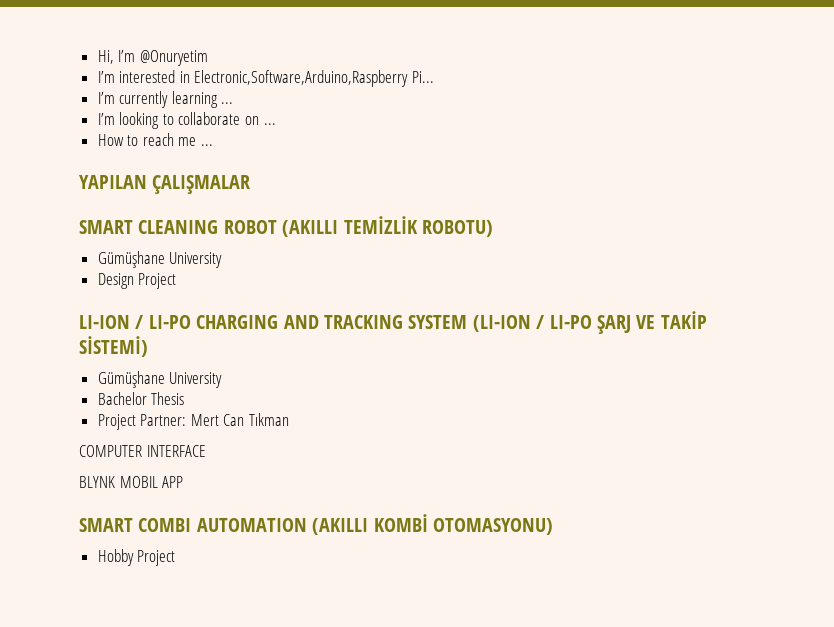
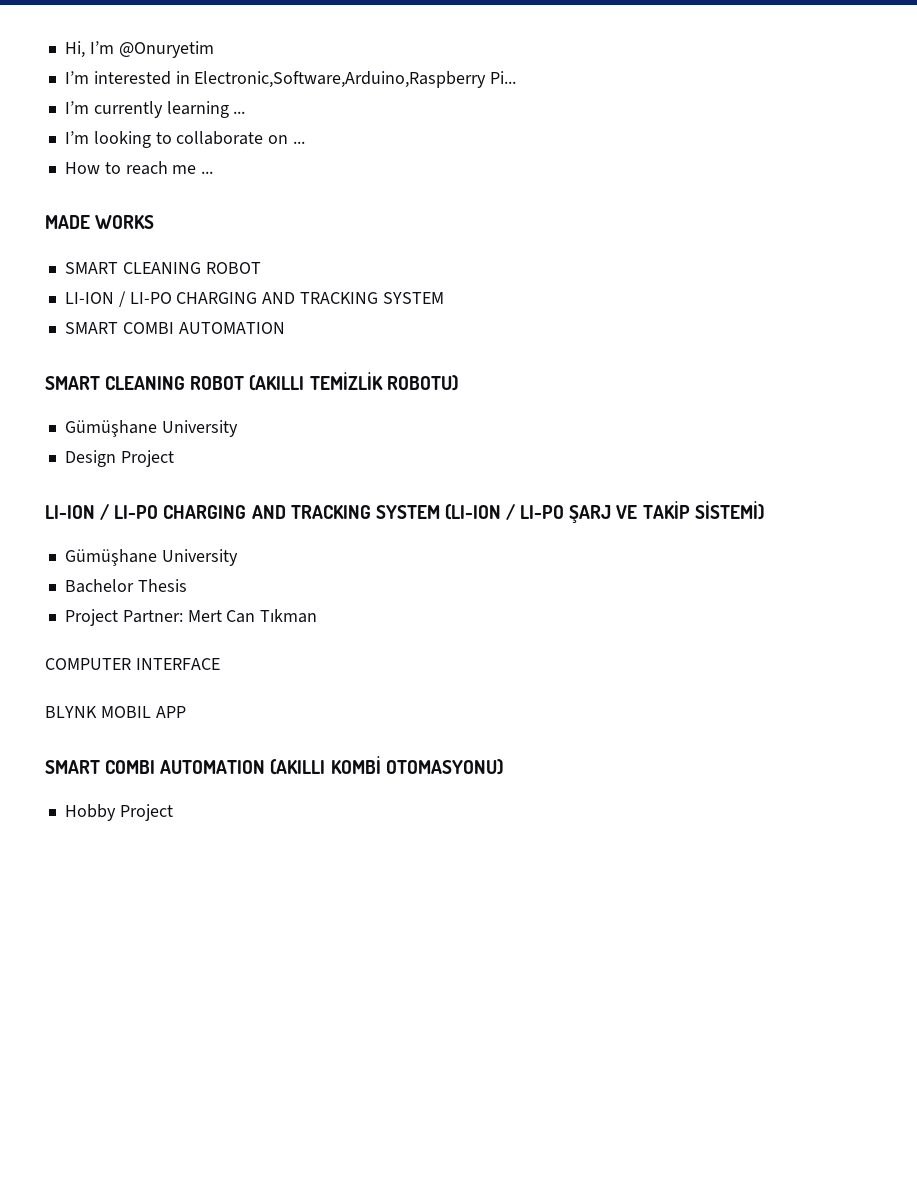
[79,175,251,194] YAPILAN ÇALIŞMALAR -> [45,215,155,229] [64,262,261,274] [64,291,444,307] [64,322,285,334] MADE WORKS // SMART CLEANING ROBOT // LI-ION / LI-PO CHARGING AND TRACKING SYSTEM // SMART COMBI AUTOMATION

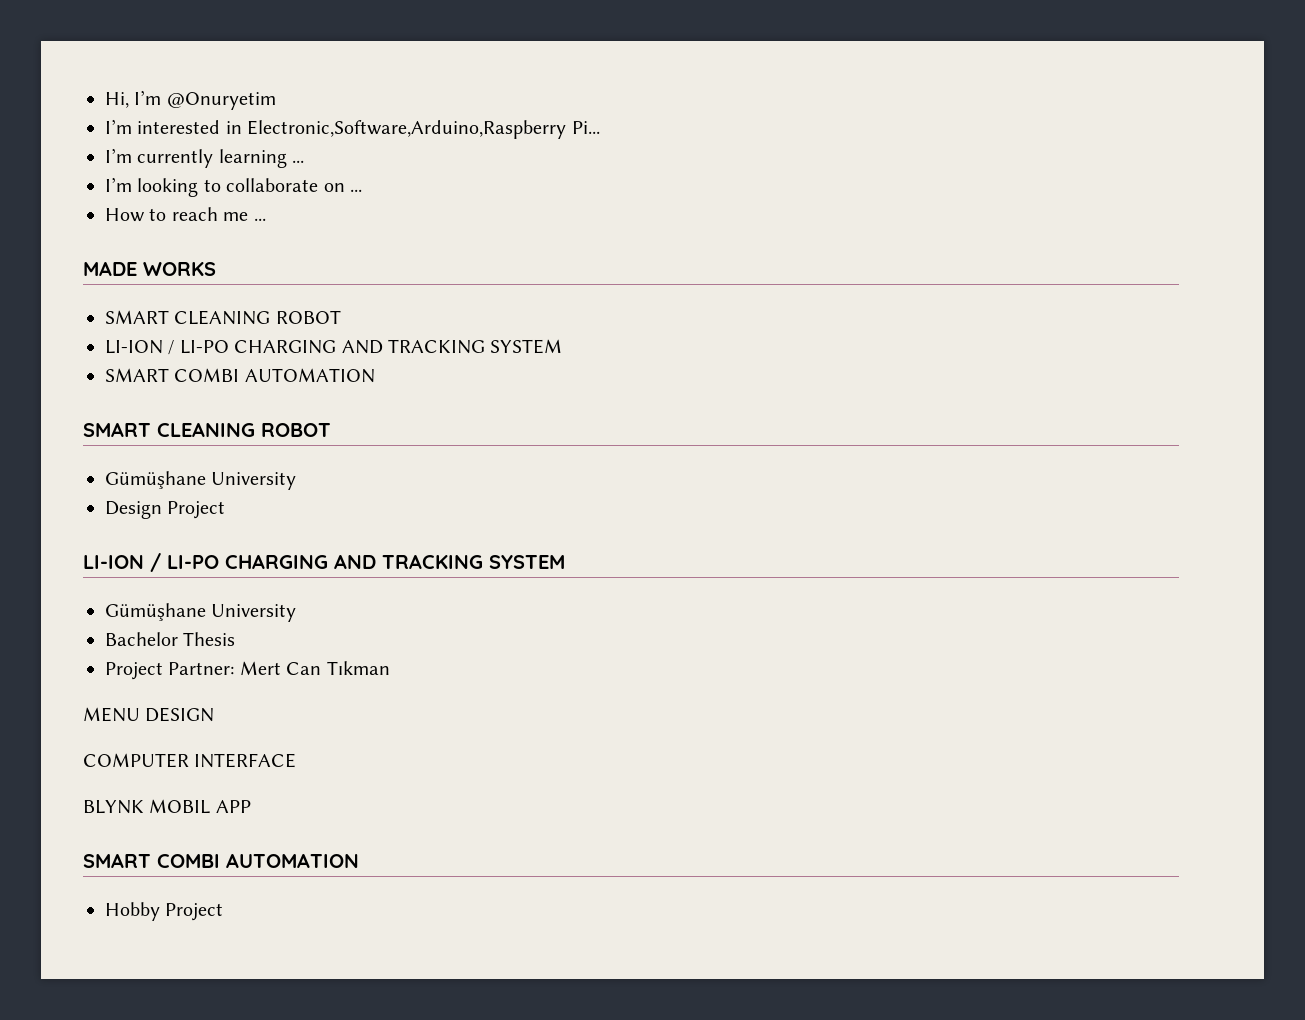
[249,372,458,391] (AKILLI TEMİZLİK ROBOTU) -> (331, 430) none
[444,501,764,523] (LI-ION / LI-PO ŞARJ VE TAKİP SİSTEMİ) -> (565, 562) none
(318, 616) none -> [83,707,215,722] // MENU DESIGN
[270,756,503,775] (AKILLI KOMBİ OTOMASYONU) -> (359, 860) none

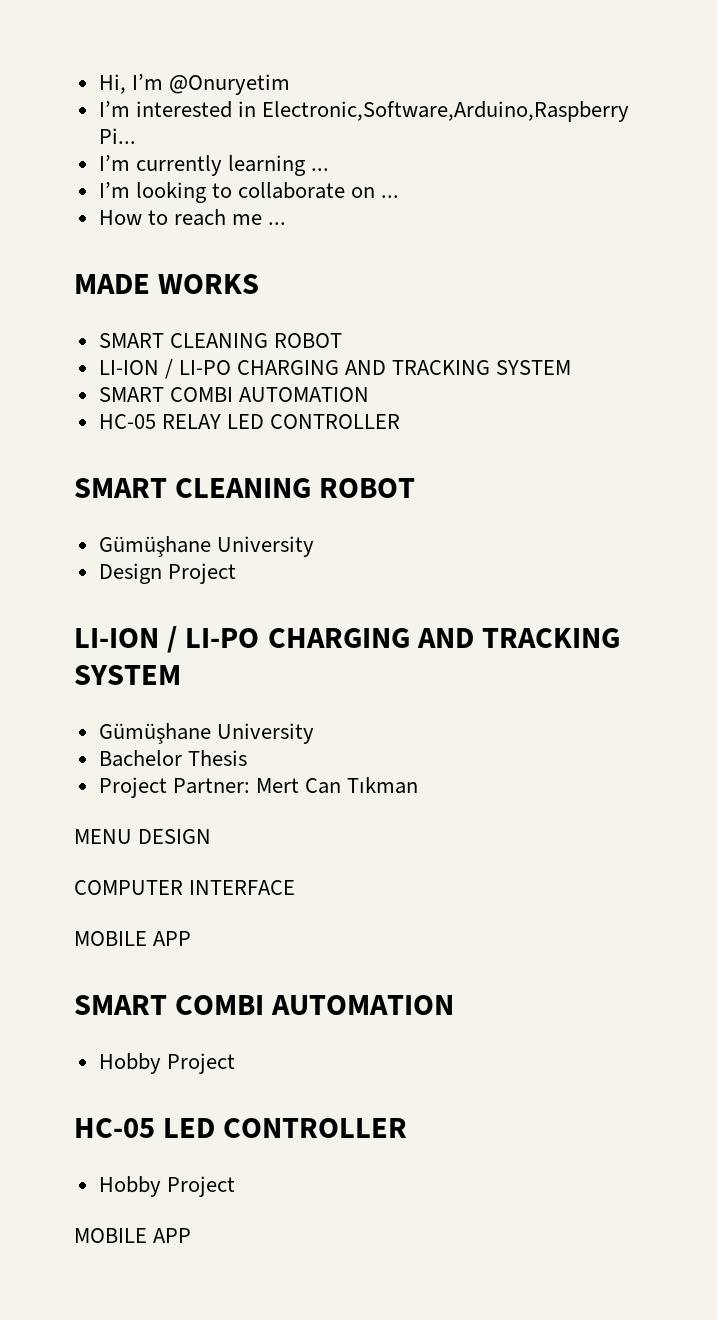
(375, 375) none -> [98,414,400,429] // HC-05 RELAY LED CONTROLLER
[83,799,211,814] BLYNK MOBIL -> [74,931,147,946] MOBILE
(224, 912) none -> [74,1118,408,1138] [98,1176,235,1197] [74,1228,192,1243] // HC-05 LED CONTROLLER // Hobby Project // MOBILE APP

